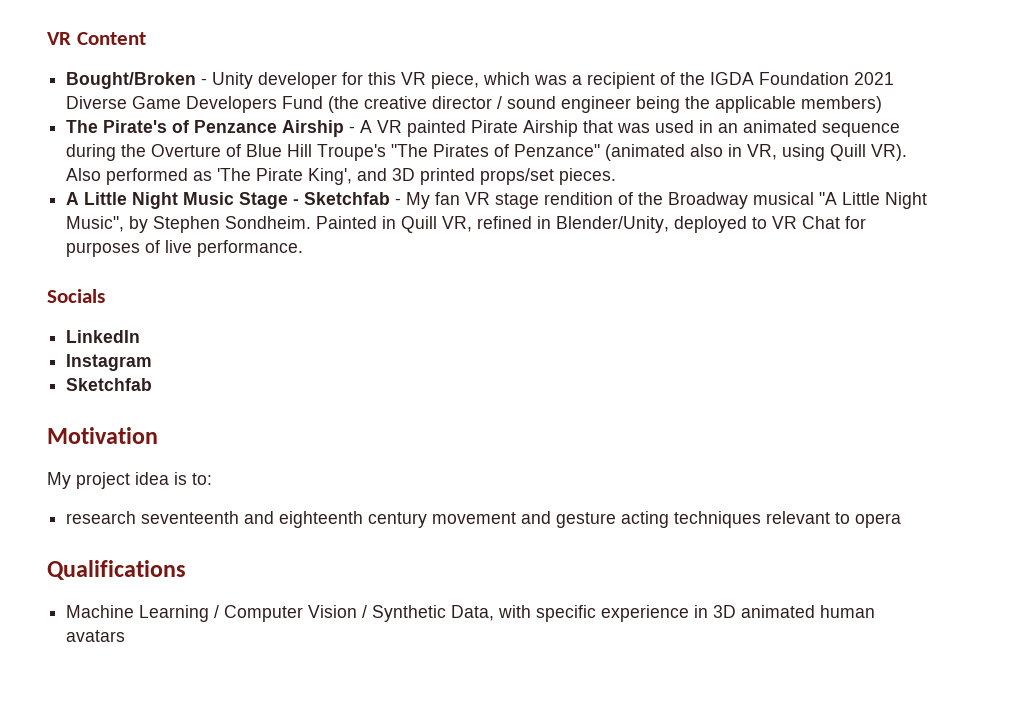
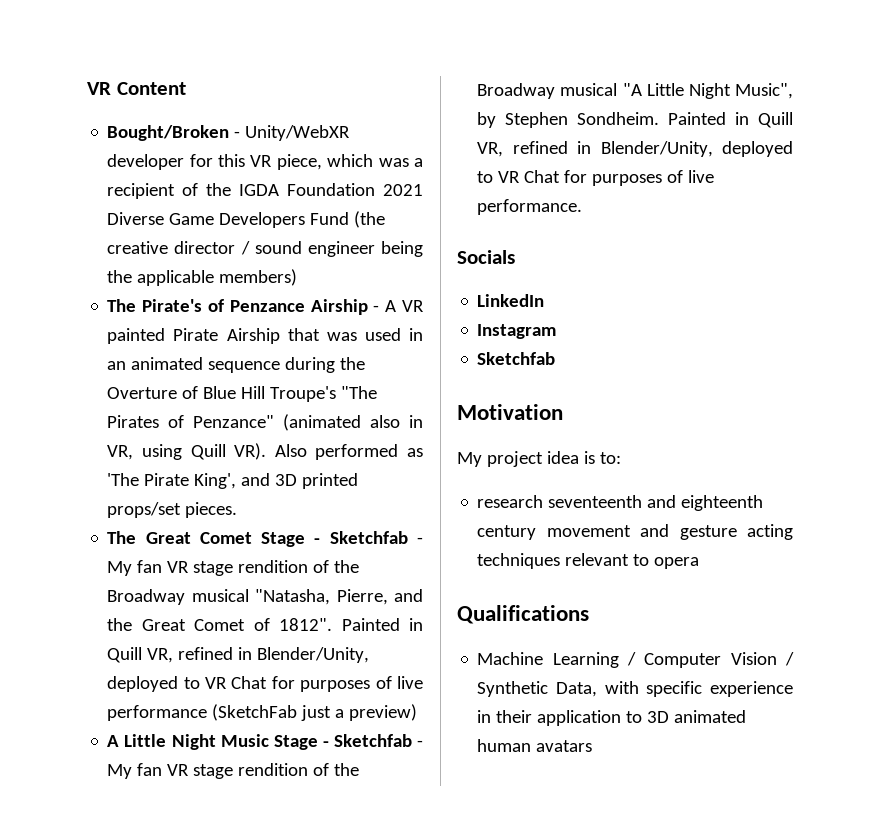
[212,72,254,89] Unity -> [245,125,351,141] Unity/WebXR
(617, 176) none -> [107,531,423,547] [107,560,360,576] [107,589,423,605] [107,618,423,631] [107,647,370,663] [107,676,423,692] [107,704,418,721] // The Great Comet Stage - Sketchfab - My fan VR stage rendition of the Broadway musical "Natasha, Pierre, and the Great Comet of 1812". Painted in Quill VR, refined in Blender/Unity, deployed to VR Chat for purposes of live performance (SketchFab just a preview)
(709, 611) none -> [496,710,643,726] their application to

